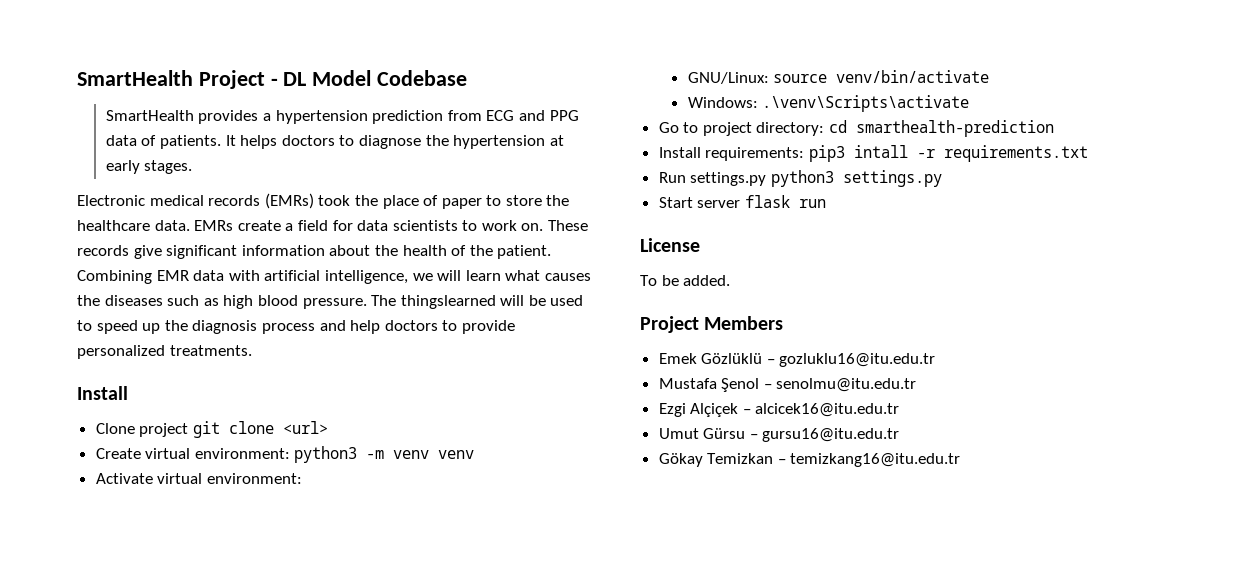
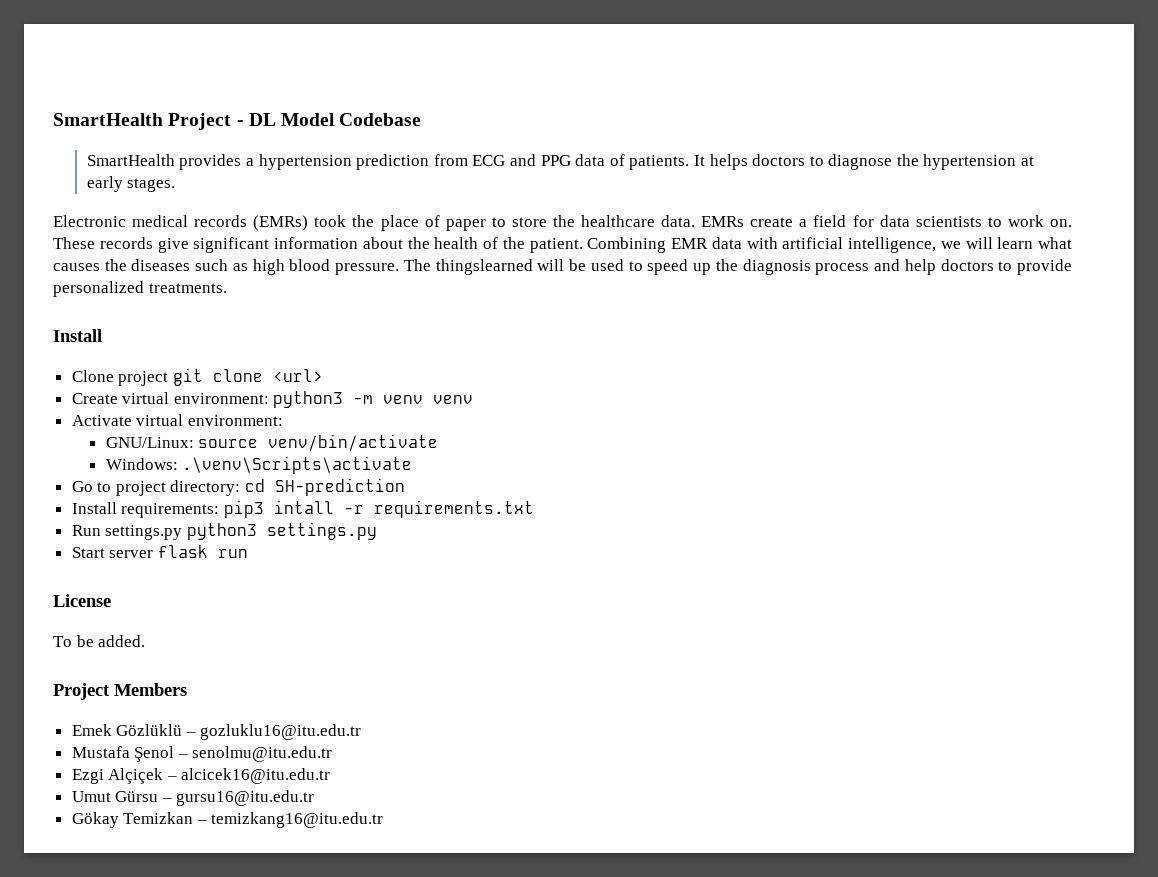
[856,120,1055,137] smarthealth-prediction -> [275,478,406,496] SH-prediction

